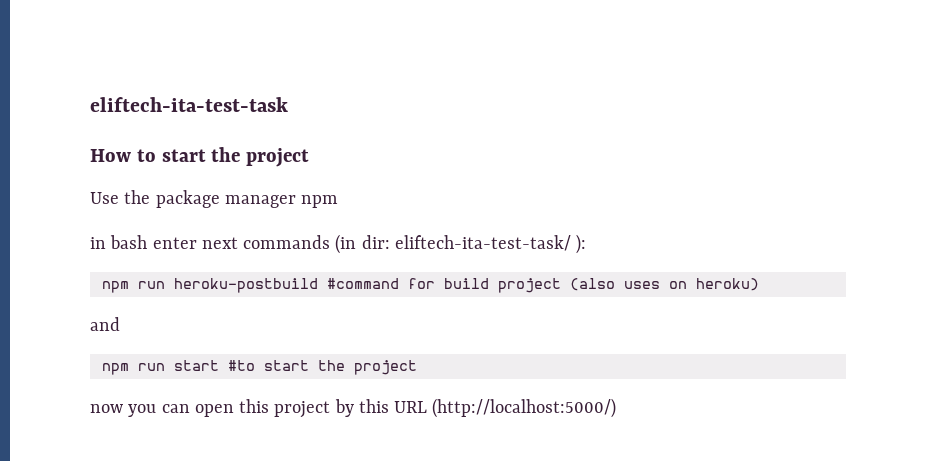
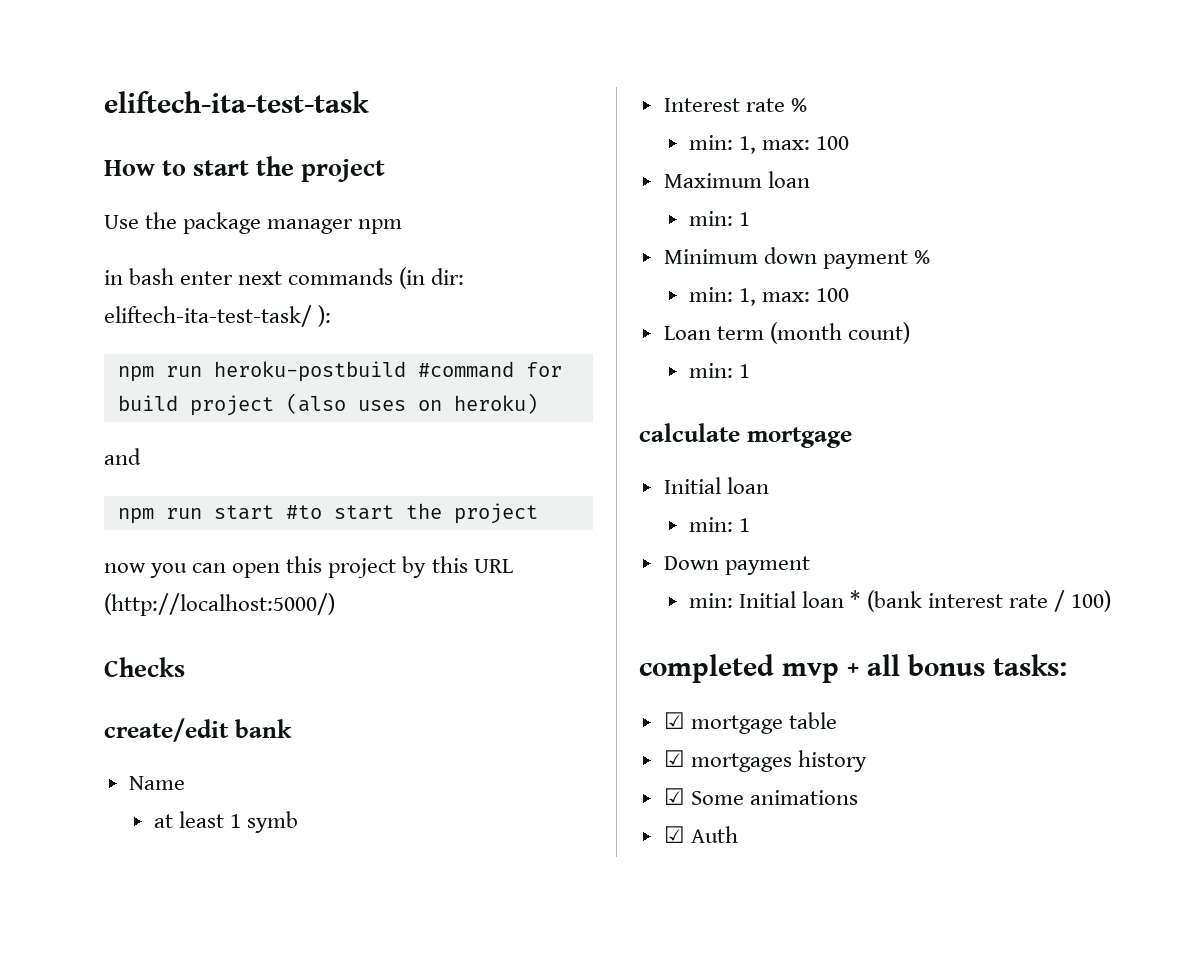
(617, 408) none -> [104,657,185,677] [104,718,292,742] [128,776,185,790] [154,811,299,833] [663,98,807,112] [689,135,850,154] [663,171,810,188] [689,211,751,226] [663,247,930,269] [689,287,850,306] [663,322,910,344] [689,363,751,378] [639,423,852,448] [663,477,769,494] [689,517,751,532] [663,556,810,575] [689,590,1111,612] [639,654,1067,683] [663,712,837,734] [663,750,867,772] [663,788,858,805] [663,826,738,843] // Checks // create/edit bank // Name // at least 1 symb // Interest rate % // min: 1, max: 100 // Maximum loan // min: 1 // Minimum down payment % // min: 1, max: 100 // Loan term (month count) // min: 1 // calculate mortgage // Initial loan // min: 1 // Down payment // min: Initial loan * (bank interest rate / 100) // completed mvp + all bonus tasks: // ☑ mortgage table // ☑ mortgages history // ☑ Some animations // ☑ Auth

